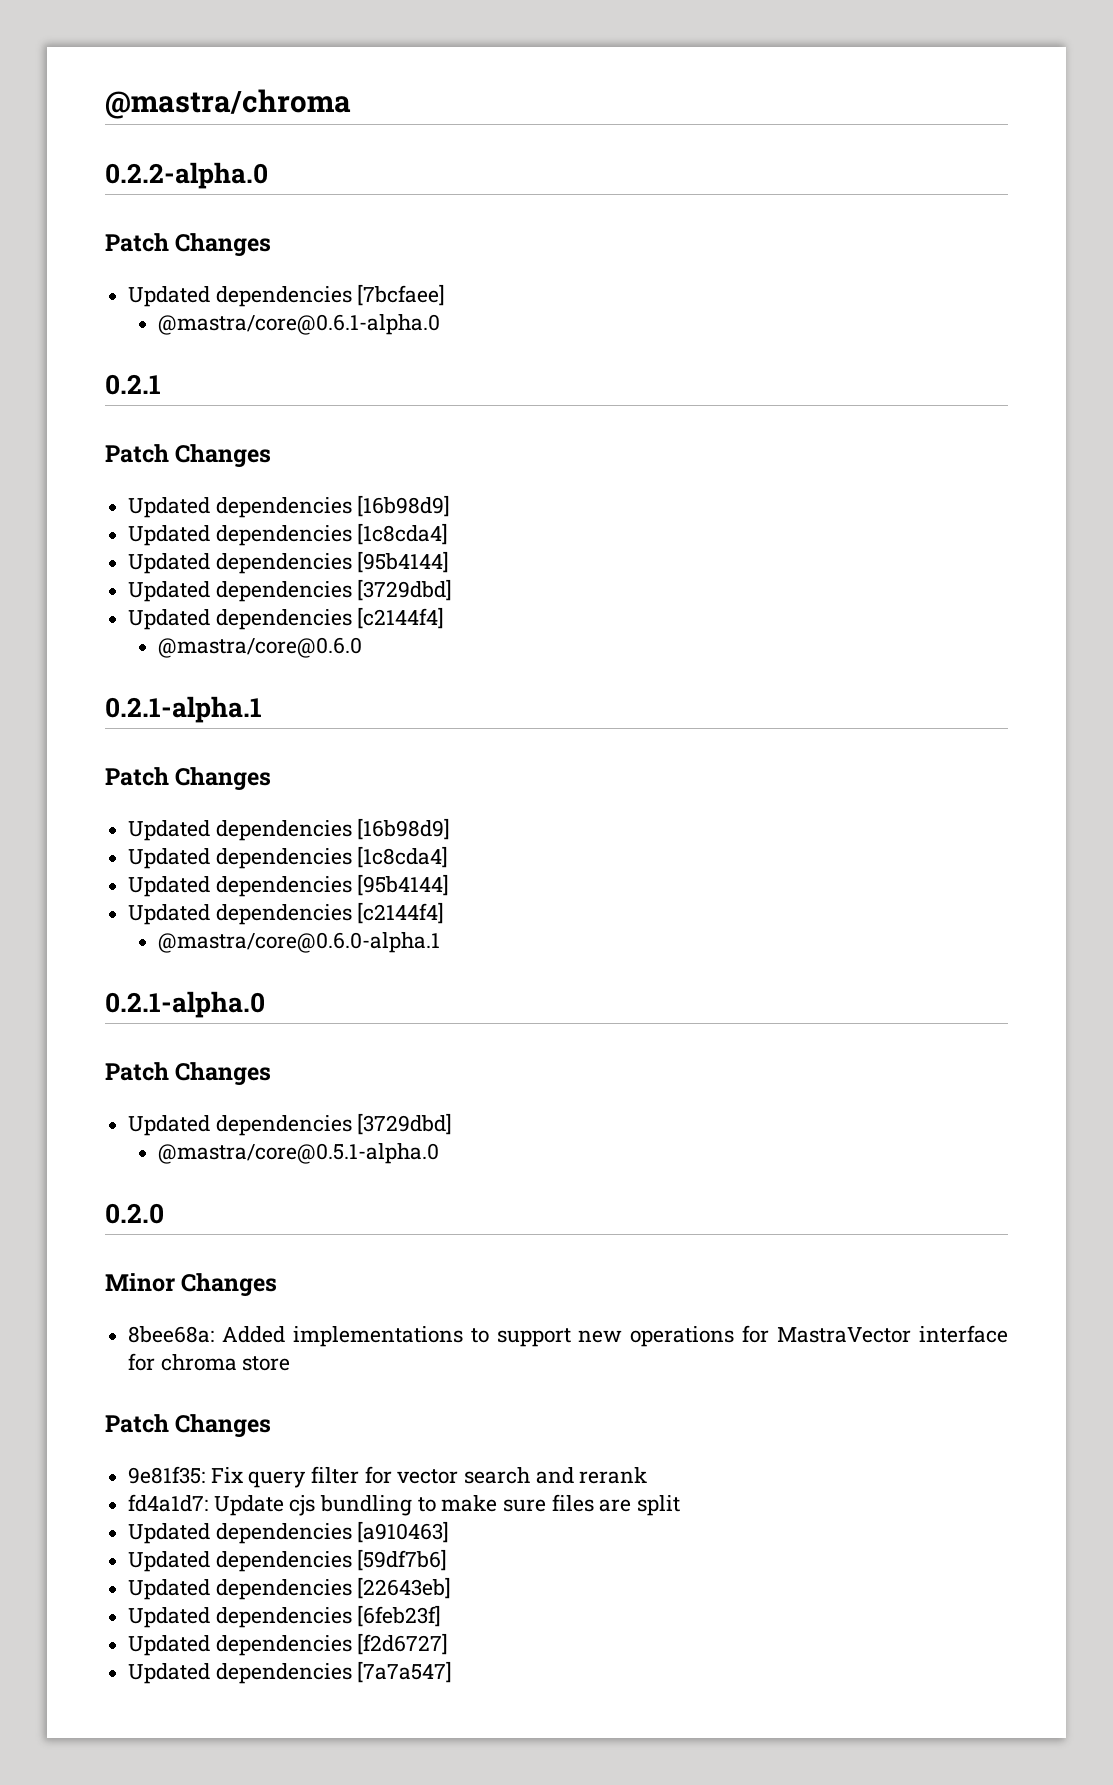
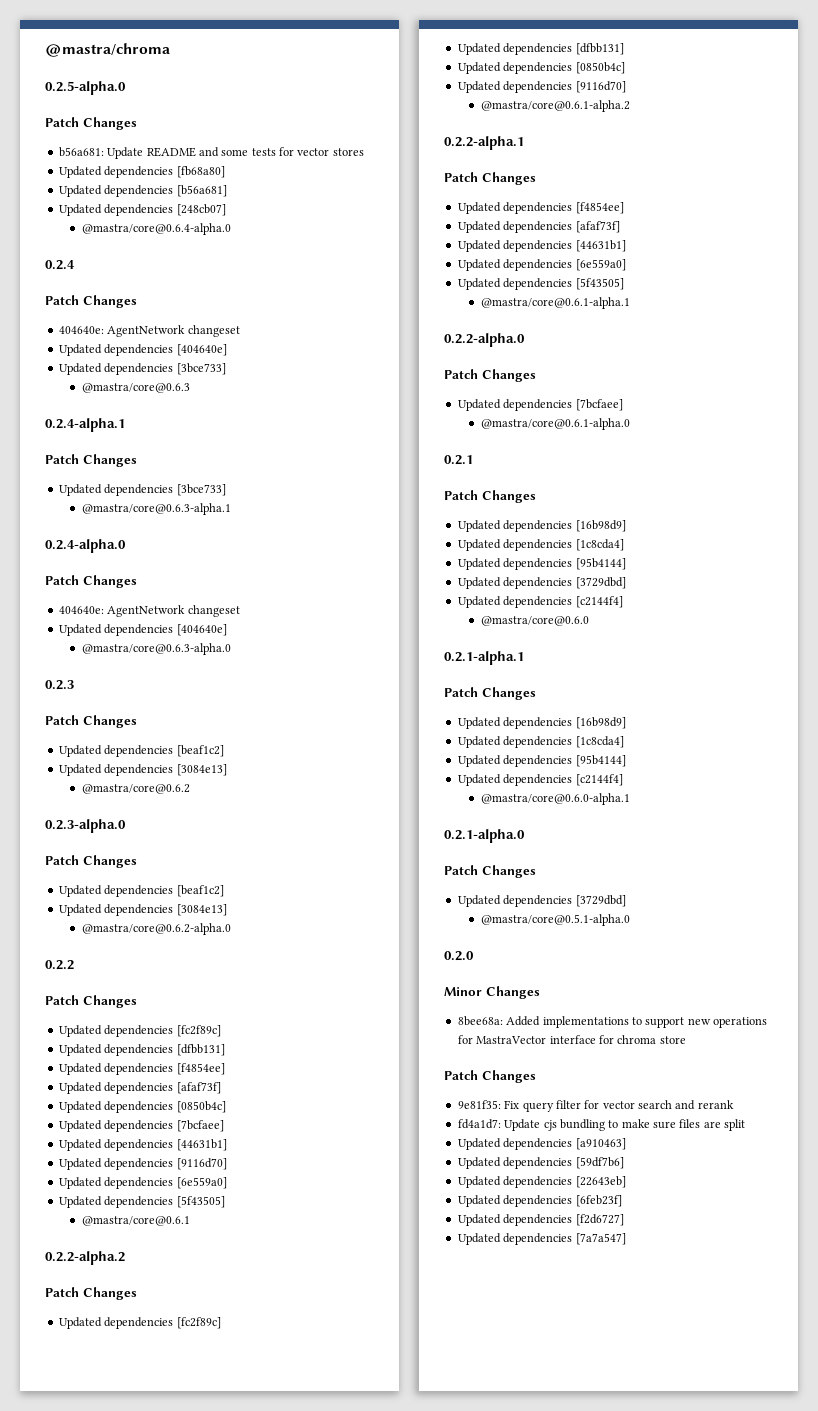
(351, 104) none -> [45,81,126,95] [45,117,137,130] [58,147,364,159] [58,166,225,178] [58,185,227,197] [58,204,226,216] [81,223,231,235] [45,260,75,270] [45,295,137,308] [58,325,240,337] [58,344,227,356] [58,363,226,375] [81,383,190,393] [45,418,125,432] [45,454,137,467] [58,484,226,496] [81,503,231,515] [45,539,126,553] [45,575,137,588] [58,605,240,617] [58,624,227,636] [81,643,231,655] [45,680,74,690] [45,715,137,728] [58,745,224,757] [58,764,227,776] [81,784,190,794] [45,819,126,833] [45,855,137,868] [58,885,224,897] [58,904,227,916] [81,923,231,935] [45,960,74,970] [45,995,137,1008] [58,1025,221,1037] [58,1044,225,1056] [58,1063,225,1075] [58,1082,221,1094] [58,1101,226,1113] [58,1120,224,1132] [58,1139,227,1151] [58,1158,227,1170] [58,1177,227,1189] [58,1196,225,1208] [81,1216,190,1226] [45,1251,125,1265] [45,1287,137,1300] [58,1317,221,1329] [457,43,624,55] [457,62,625,74] [457,81,626,93] [480,100,630,112] [444,136,524,150] [444,172,536,185] [457,202,624,214] [457,221,620,233] [457,240,626,252] [457,259,626,271] [457,278,624,290] [480,297,630,309] // 0.2.5-alpha.0 // Patch Changes // b56a681: Update README and some tests for vector stores // Updated dependencies [fb68a80] // Updated dependencies [b56a681] // Updated dependencies [248cb07] // @mastra/core@0.6.4-alpha.0 // 0.2.4 // Patch Changes // 404640e: AgentNetwork changeset // Updated dependencies [404640e] // Updated dependencies [3bce733] // @mastra/core@0.6.3 // 0.2.4-alpha.1 // Patch Changes // Updated dependencies [3bce733] // @mastra/core@0.6.3-alpha.1 // 0.2.4-alpha.0 // Patch Changes // 404640e: AgentNetwork changeset // Updated dependencies [404640e] // @mastra/core@0.6.3-alpha.0 // 0.2.3 // Patch Changes // Updated dependencies [beaf1c2] // Updated dependencies [3084e13] // @mastra/core@0.6.2 // 0.2.3-alpha.0 // Patch Changes // Updated dependencies [beaf1c2] // Updated dependencies [3084e13] // @mastra/core@0.6.2-alpha.0 // 0.2.2 // Patch Changes // Updated dependencies [fc2f89c] // Updated dependencies [dfbb131] // Updated dependencies [f4854ee] // Updated dependencies [afaf73f] // Updated dependencies [0850b4c] // Updated dependencies [7bcfaee] // Updated dependencies [44631b1] // Updated dependencies [9116d70] // Updated dependencies [6e559a0] // Updated dependencies [5f43505] // @mastra/core@0.6.1 // 0.2.2-alpha.2 // Patch Changes // Updated dependencies [fc2f89c] // Updated dependencies [dfbb131] // Updated dependencies [0850b4c] // Updated dependencies [9116d70] // @mastra/core@0.6.1-alpha.2 // 0.2.2-alpha.1 // Patch Changes // Updated dependencies [f4854ee] // Updated dependencies [afaf73f] // Updated dependencies [44631b1] // Updated dependencies [6e559a0] // Updated dependencies [5f43505] // @mastra/core@0.6.1-alpha.1

